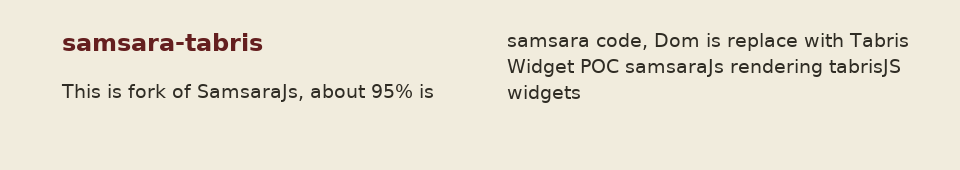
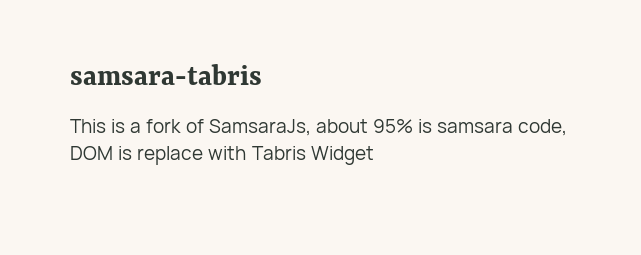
(122, 91) none -> [130,122,142,133] a
[654,33,700,47] Dom -> [70,146,113,160] DOM
[580,59,901,77] [507,85,581,103] POC samsaraJs rendering tabrisJS widgets -> (374, 155) none

